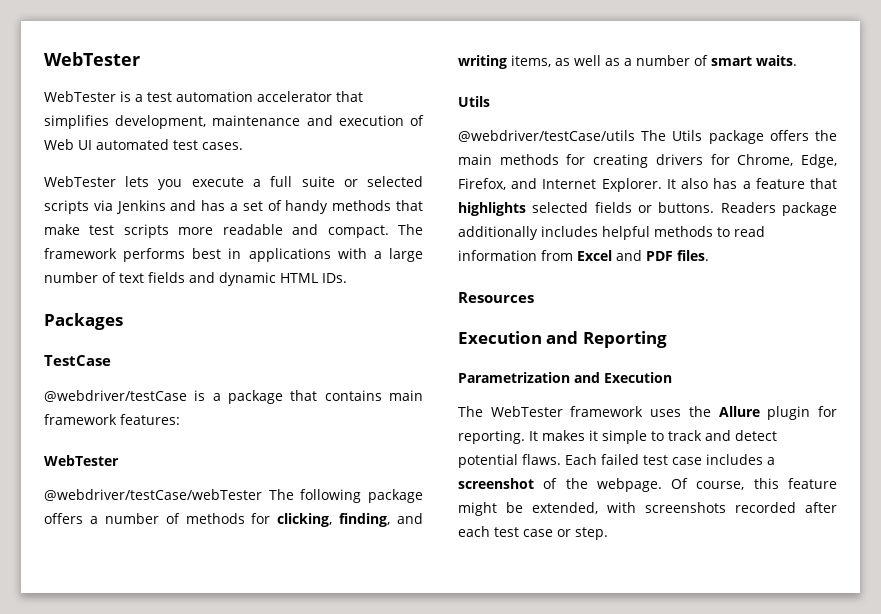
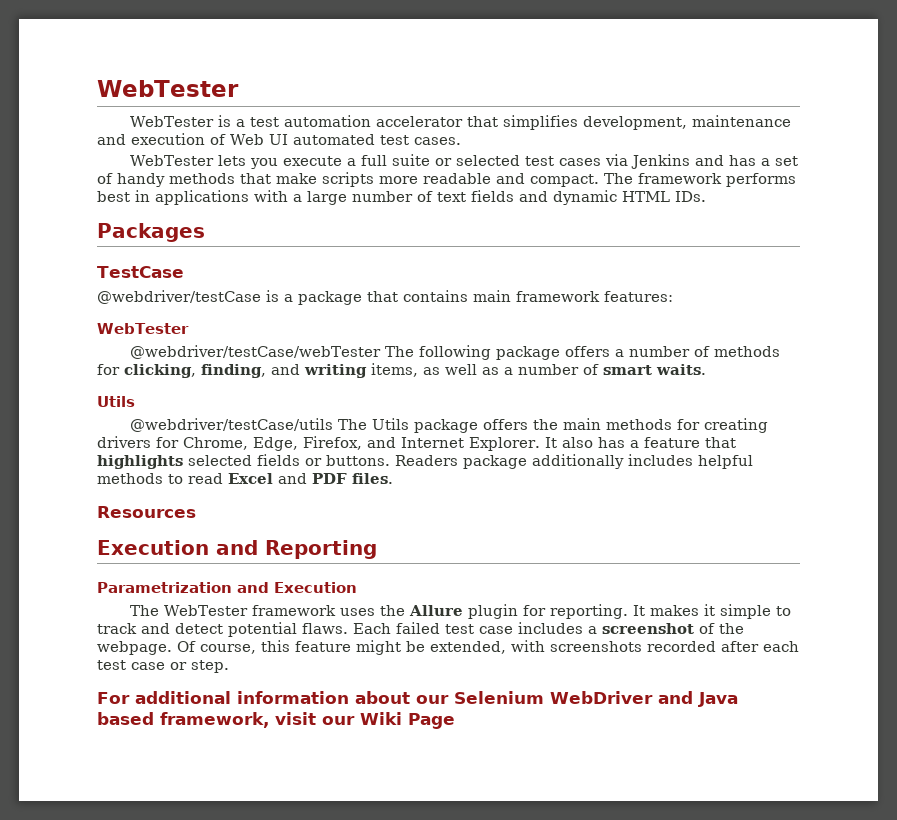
[44,200,89,214] scripts -> [524,156,601,166] test cases
[89,225,115,235] test -> (317, 178) none
[458,250,573,261] information from -> (223, 478) none
(608, 533) none -> [97,691,738,707] [97,712,455,729] // For additional information about our Selenium WebDriver and Java based framework, visit our Wiki Page

